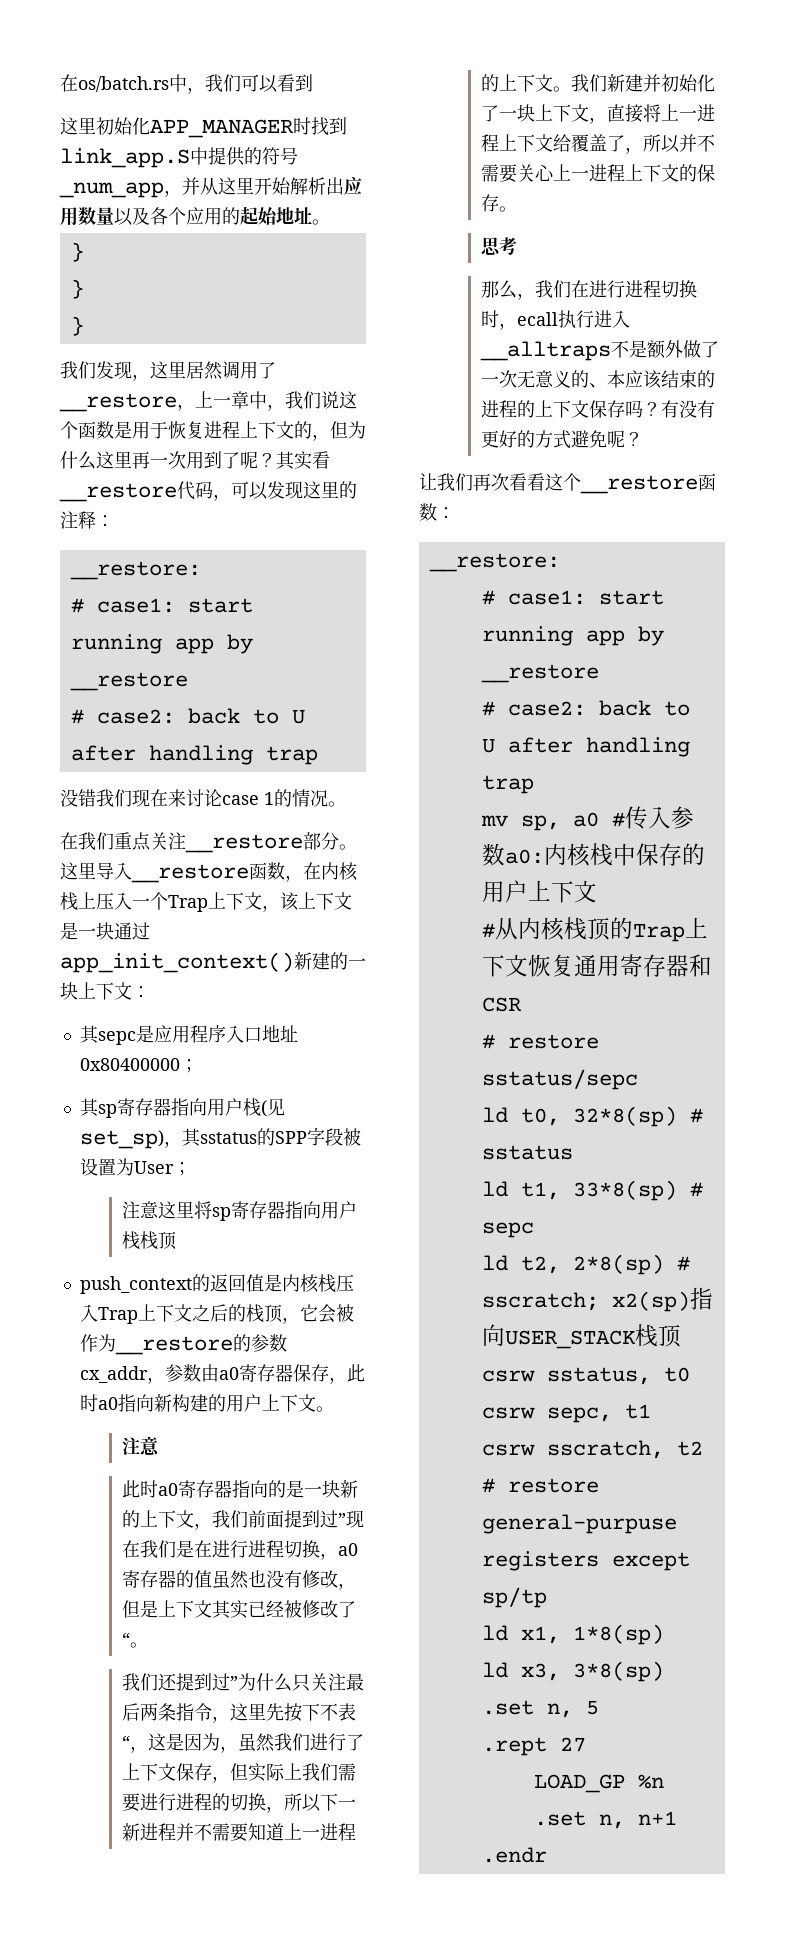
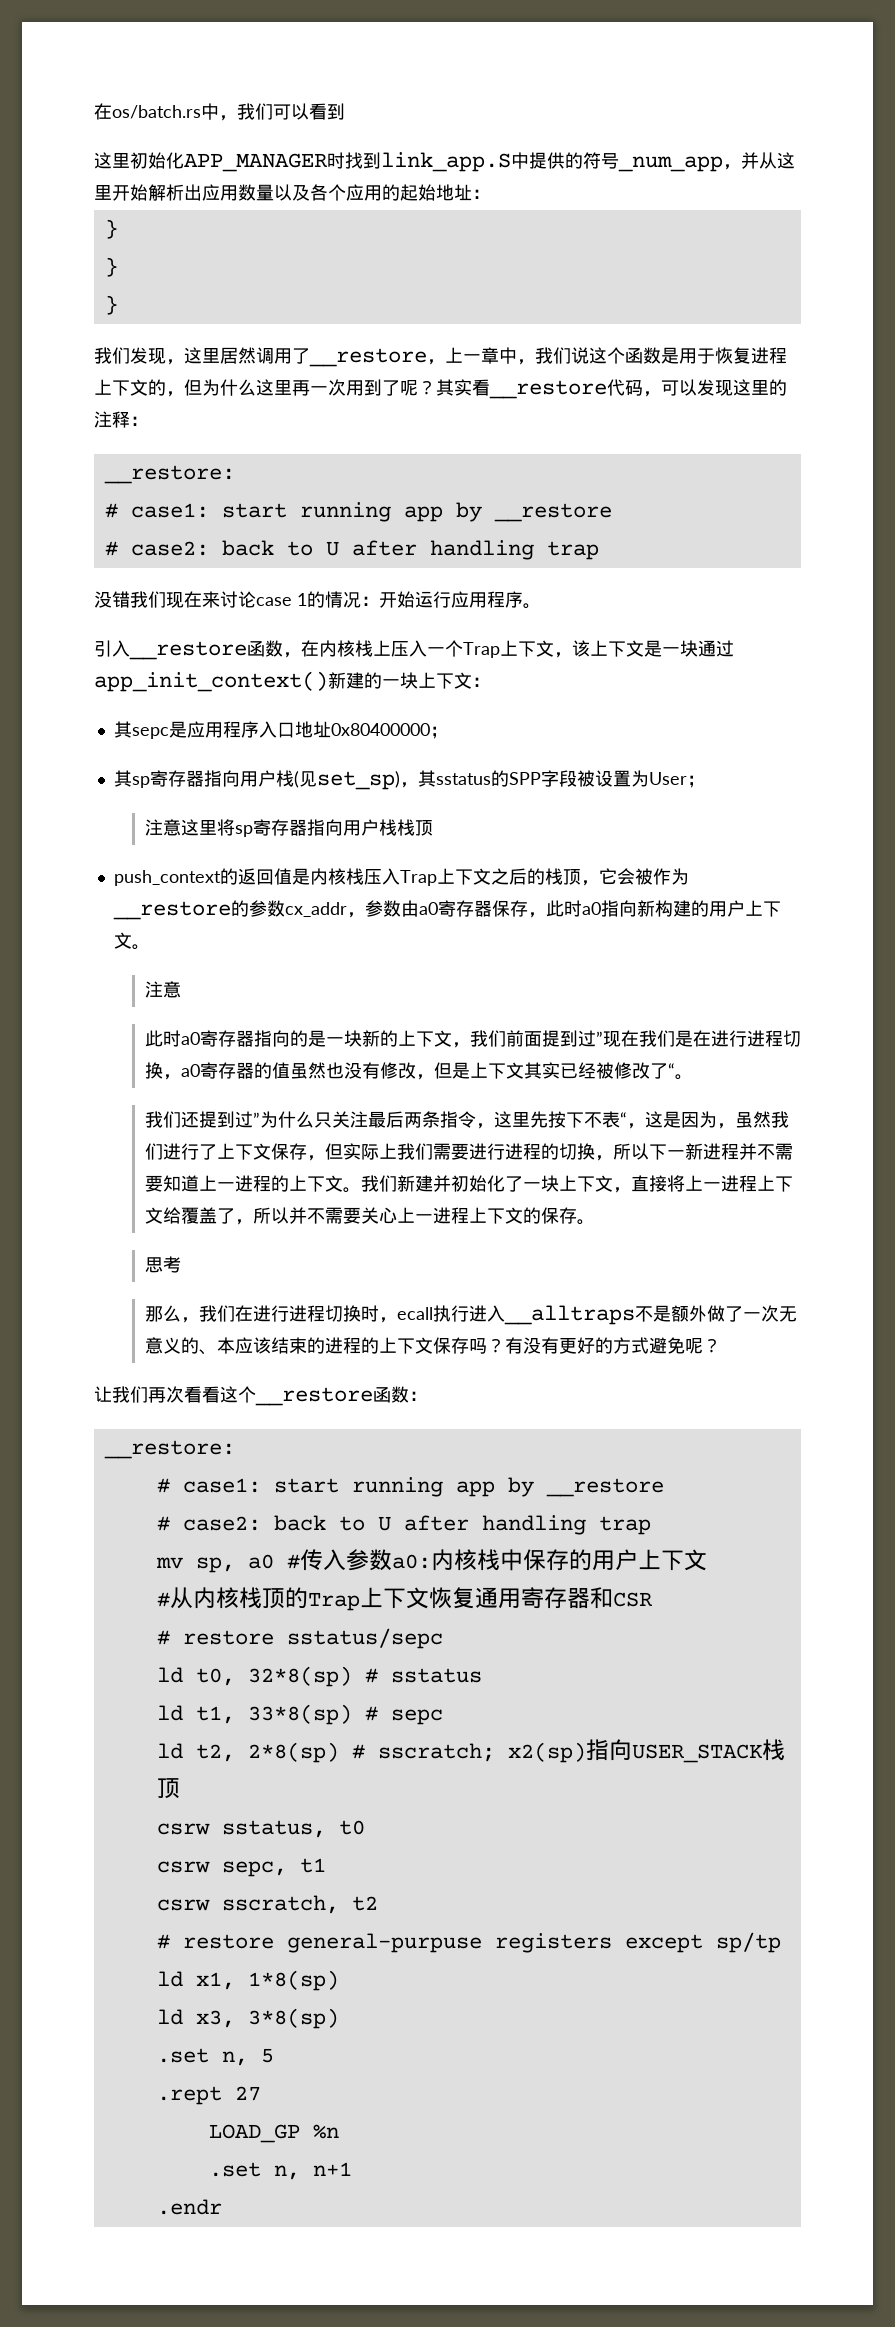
[312,219,330,225] 。 -> [472,189,490,199] ：
[328,801,346,807] [60,832,357,853] [60,862,114,880] 。 // 在我们重点关注__restore部分。这里导 -> [361,591,541,609] [94,640,112,657] ：开始运行应用程序。 // 引

